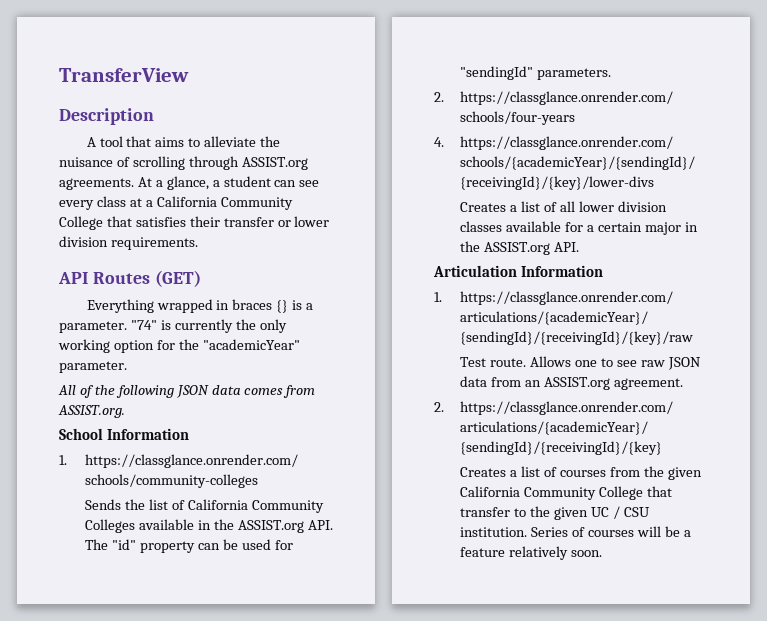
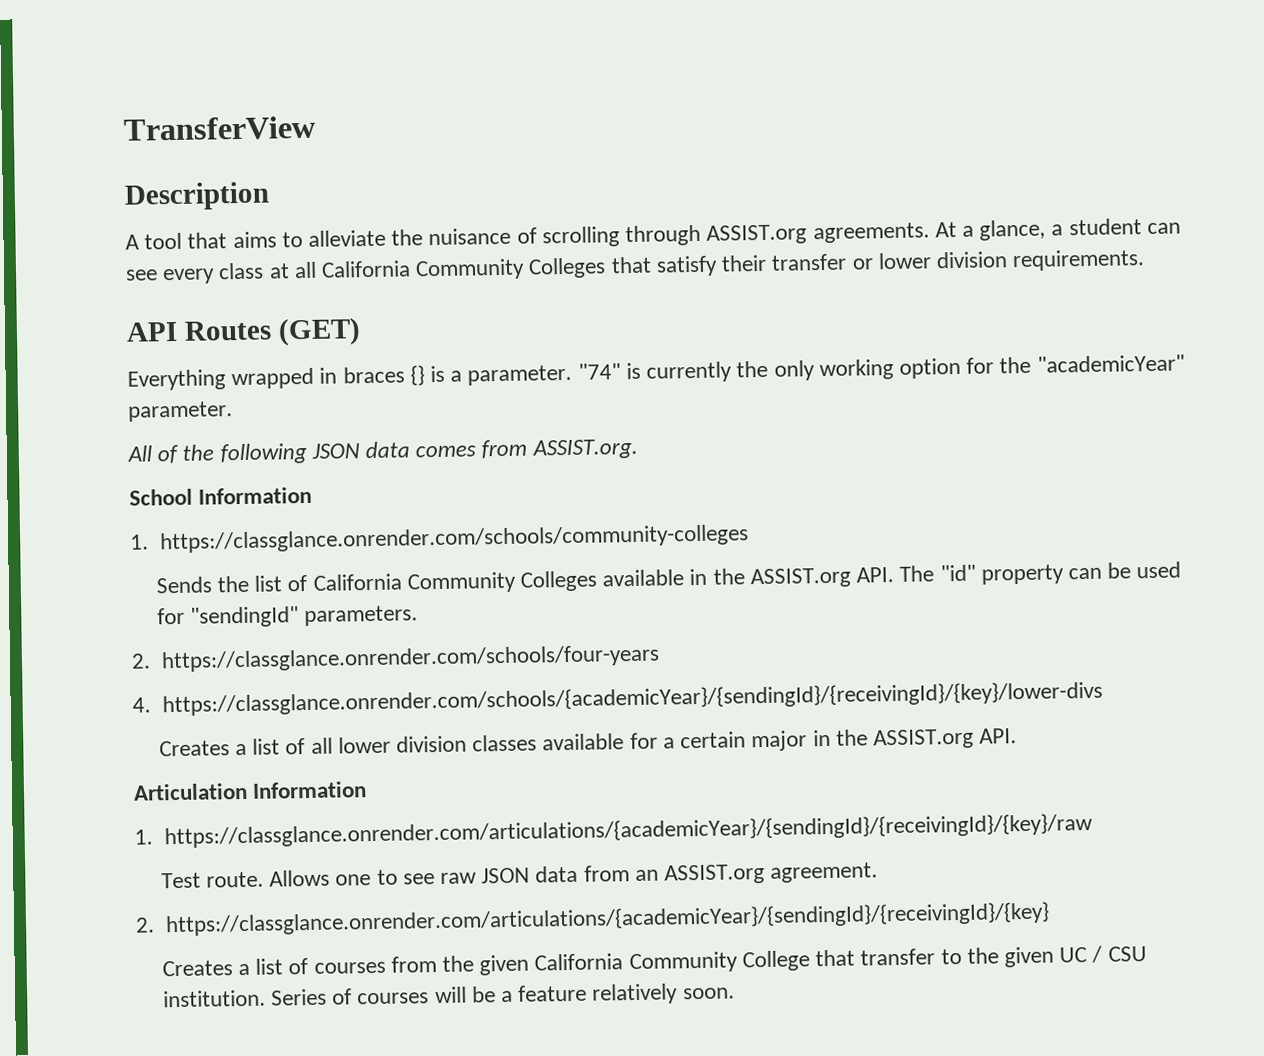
[145,196,293,210] [59,216,186,230] a California Community College that satisfies -> [293,255,718,281] all California Community Colleges that satisfy

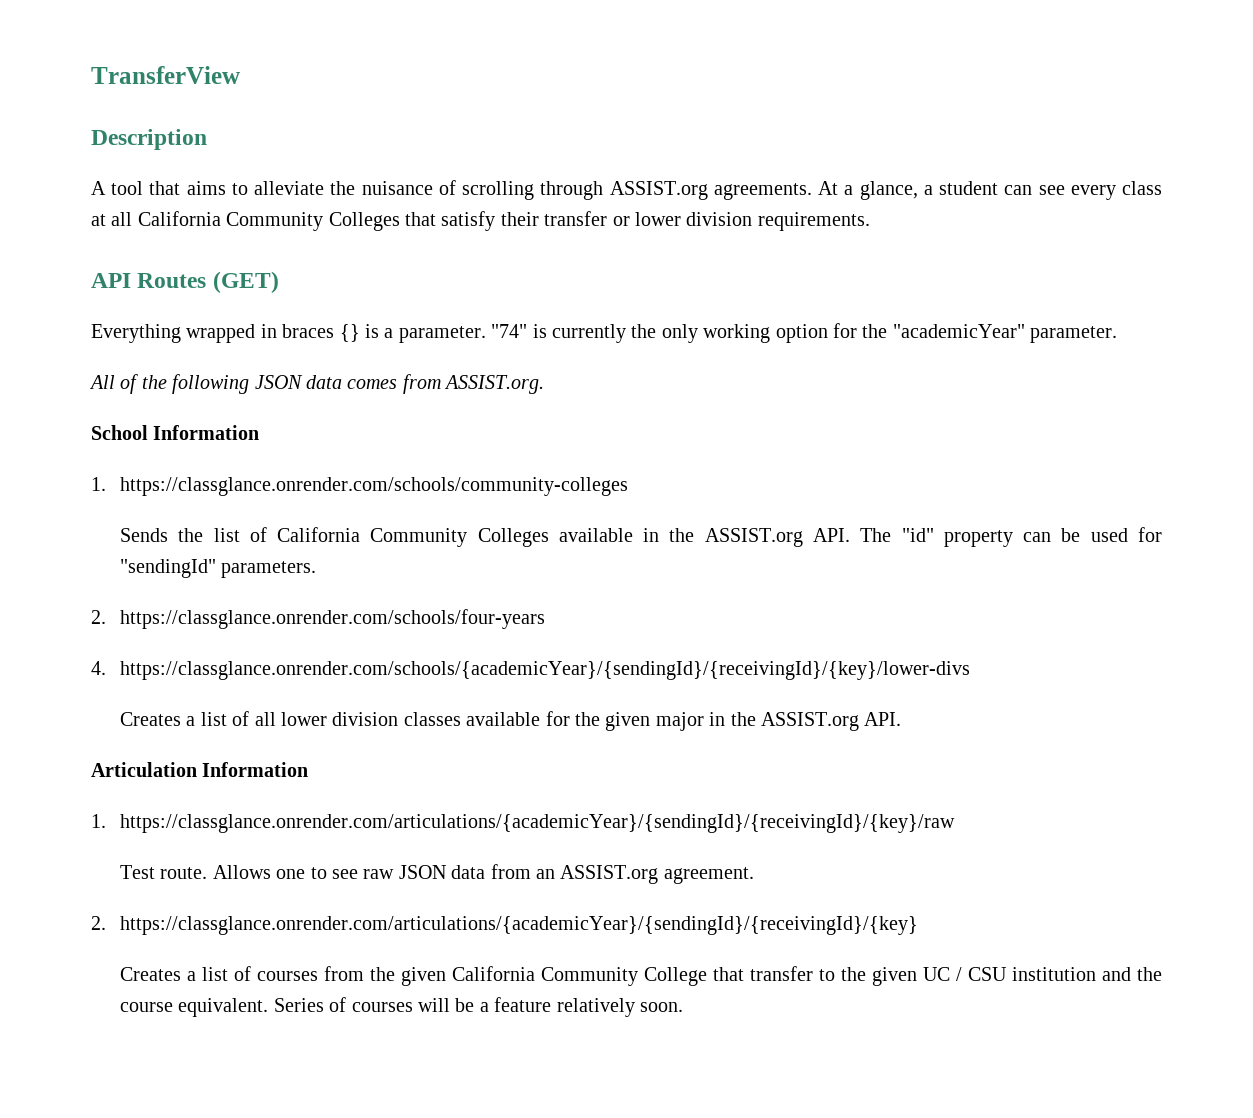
[662,731,747,749] a certain -> [574,712,651,731] the given
[162,989,266,1008] institution. -> [1011,967,1162,981] [119,998,269,1017] institution and the course equivalent.

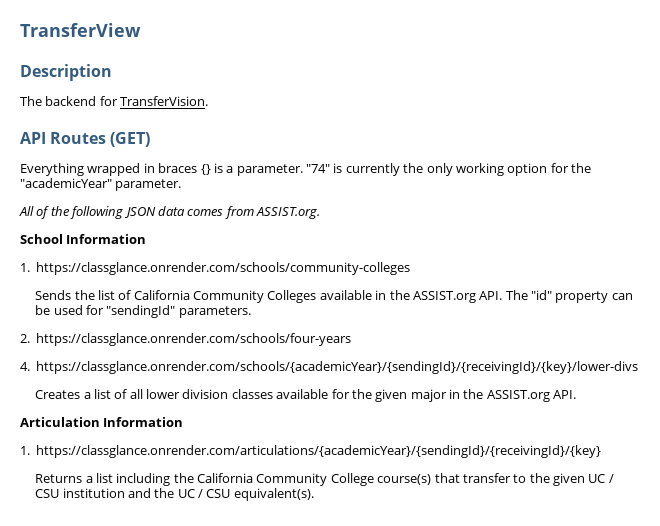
[91,180,1162,200] [91,211,870,231] A tool that aims to alleviate the nuisance of scrolling through ASSIST.org agreements. At a glance, a student can see every class at all California Community Colleges that satisfy their transfer or lower division requirements. -> [20,96,209,106] The backend for TransferVision.
[119,814,955,833] [119,864,754,884] [91,916,106,930] https://classglance.onrender.com/articulations/{academicYear}/{sendingId}/{receivingId}/{key}/raw // Test route. Allows one to see raw JSON data from an ASSIST.org agreement. // 2. -> (30, 450) none
[119,966,446,986] Creates a list of courses from the given -> [35,473,194,486] Returns a list including the
(707, 976) none -> [377,474,432,485] course(s)
[119,997,683,1017] course equivalent. Series of courses will be a feature relatively soon. -> [177,488,314,501] UC / CSU equivalent(s).

